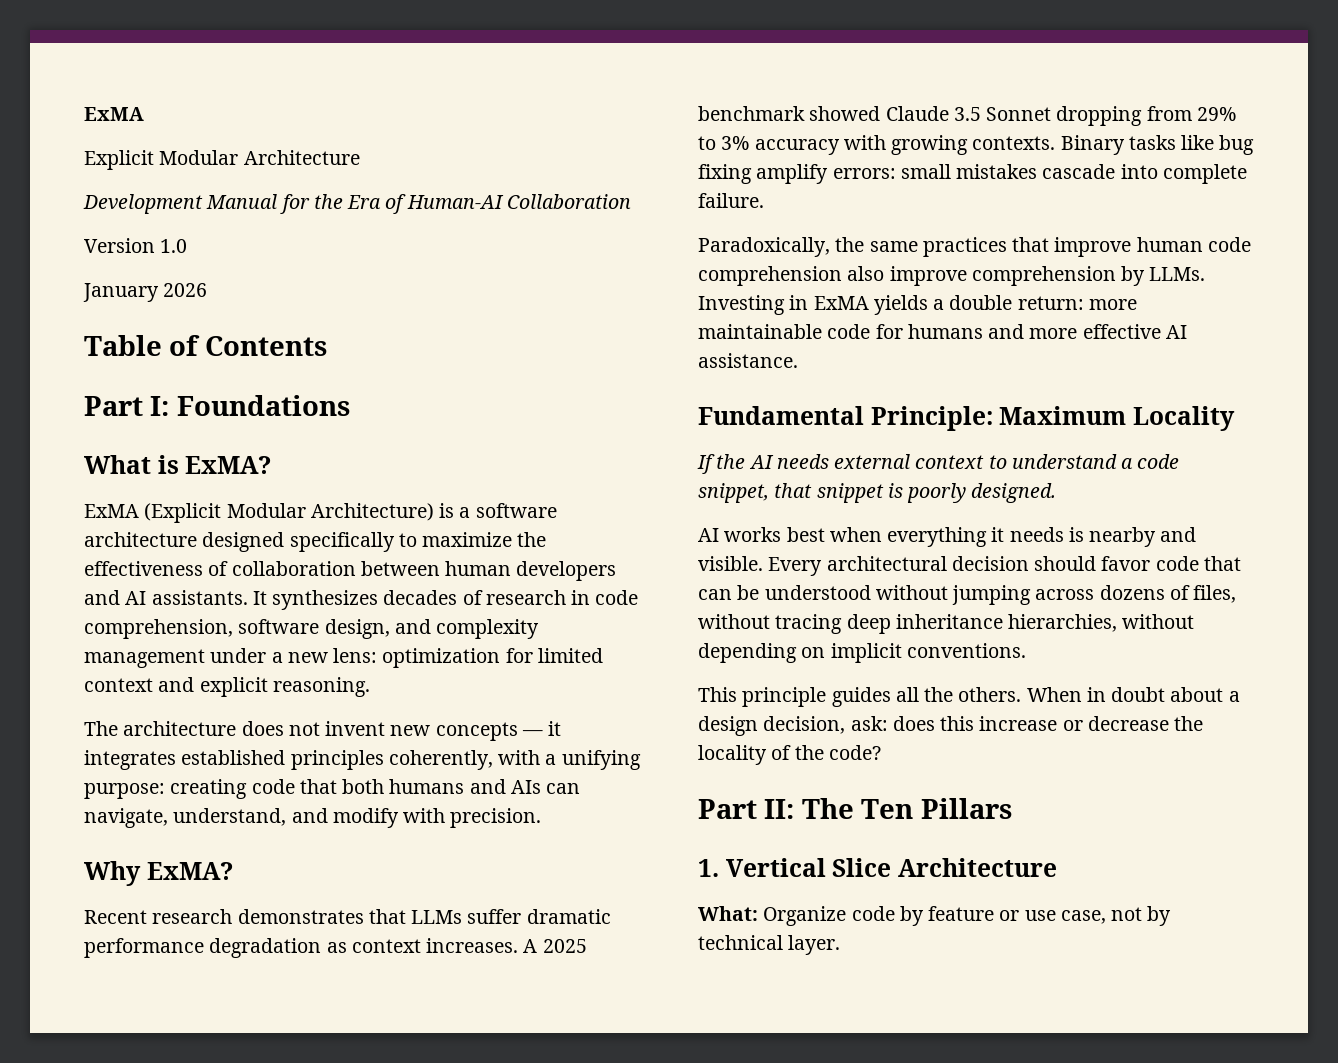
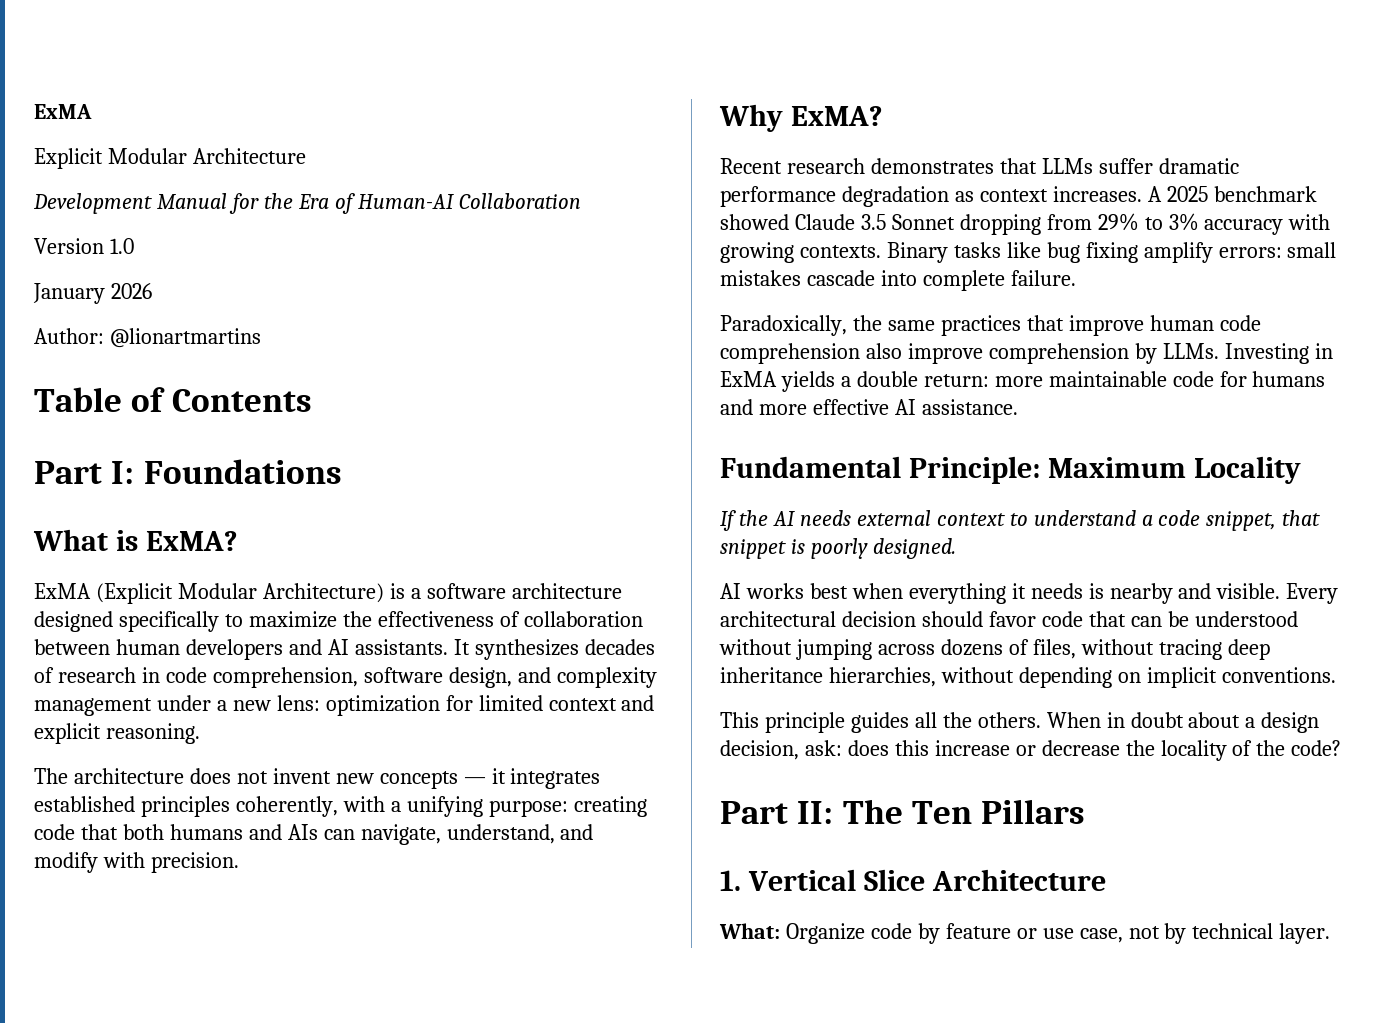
(208, 290) none -> [34,328,261,348] // Author: @lionartmartins

